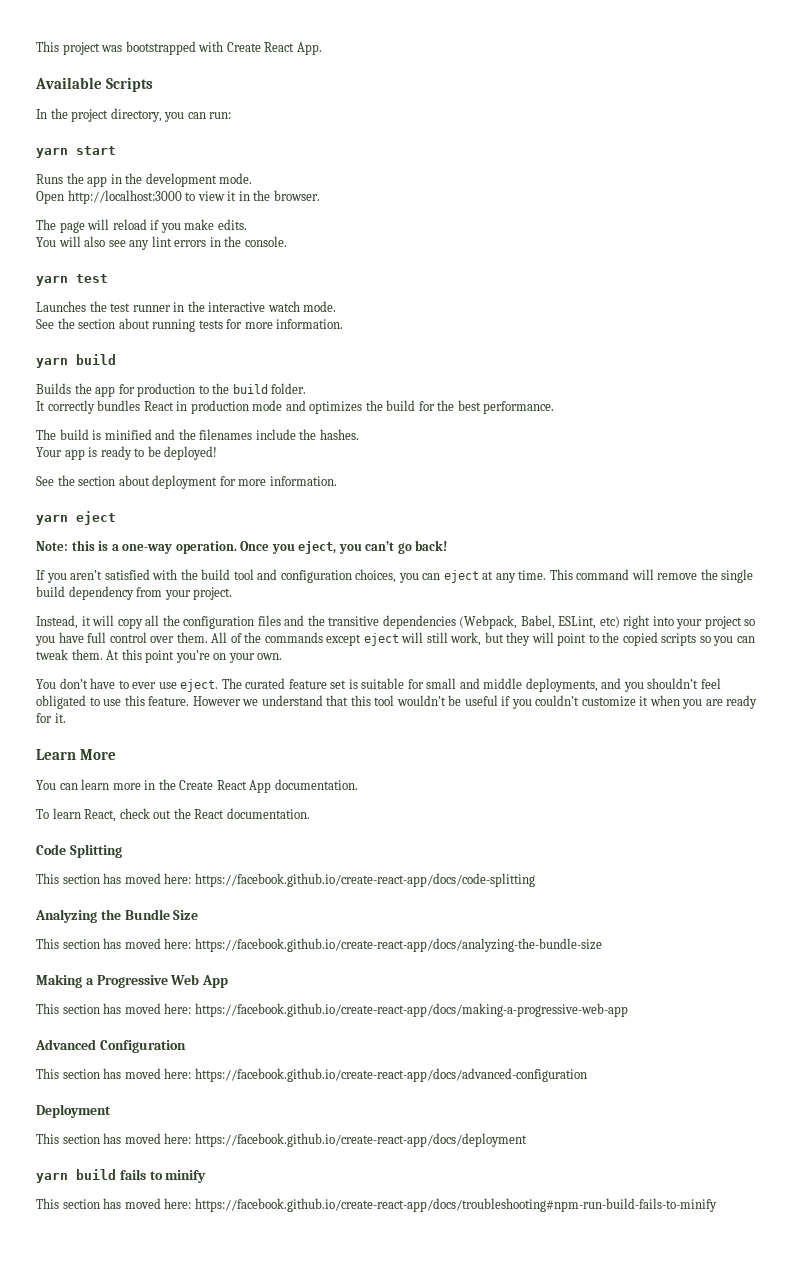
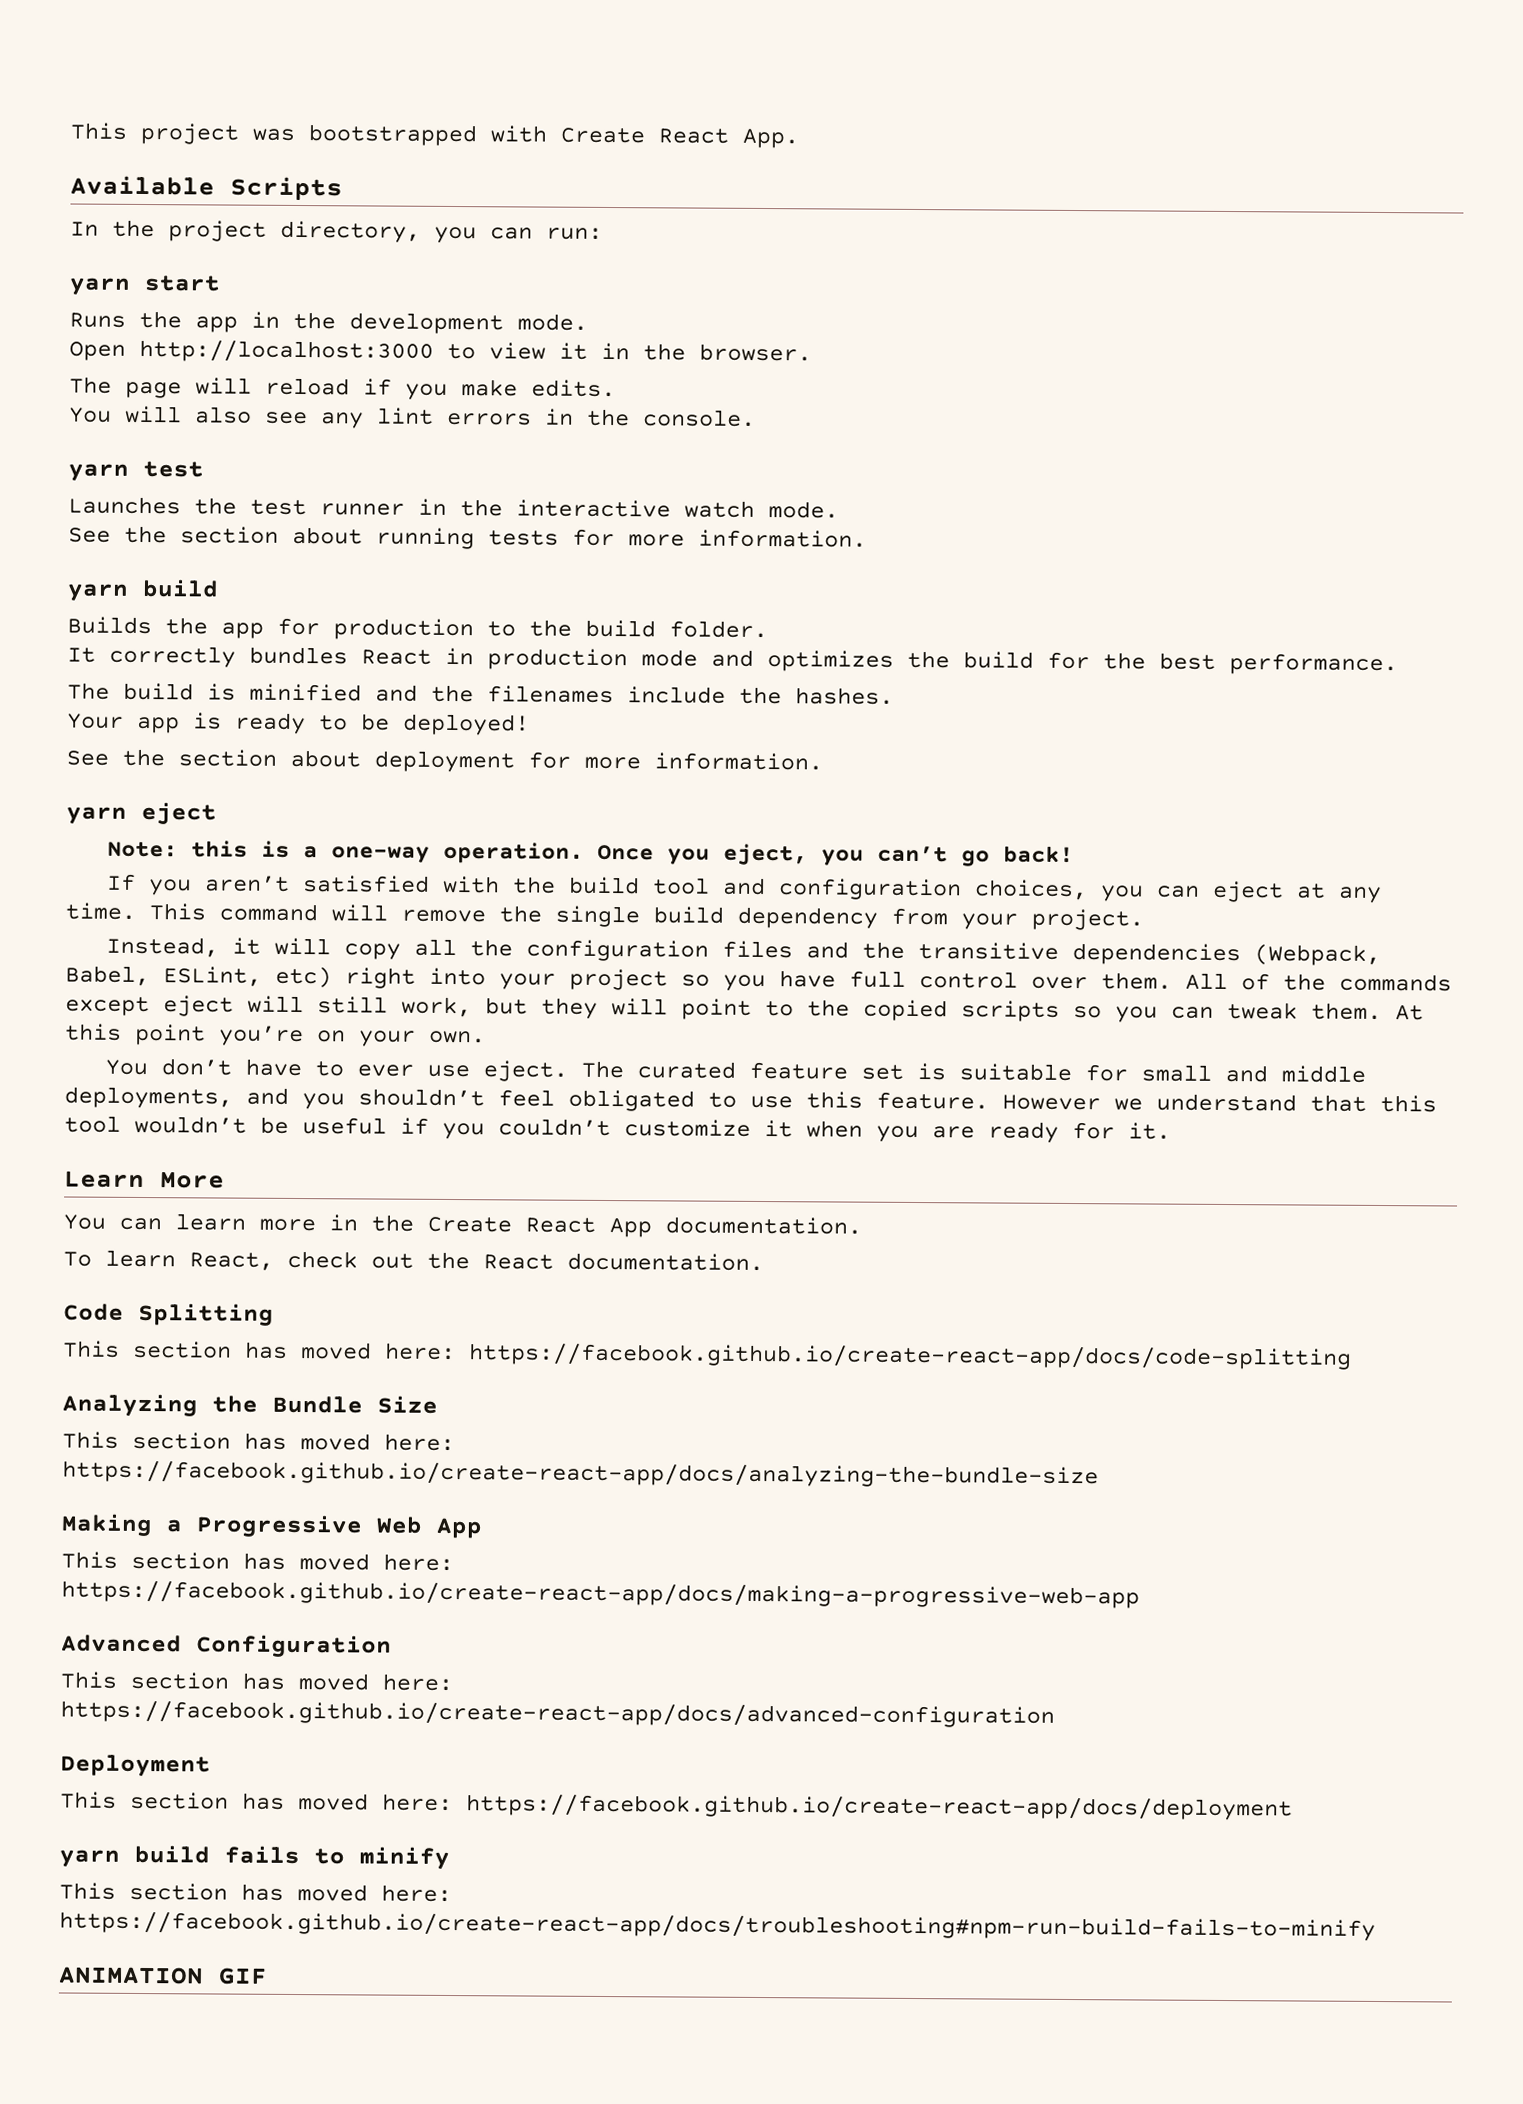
(717, 1205) none -> [58,1966,268,1985] // ANIMATION GIF

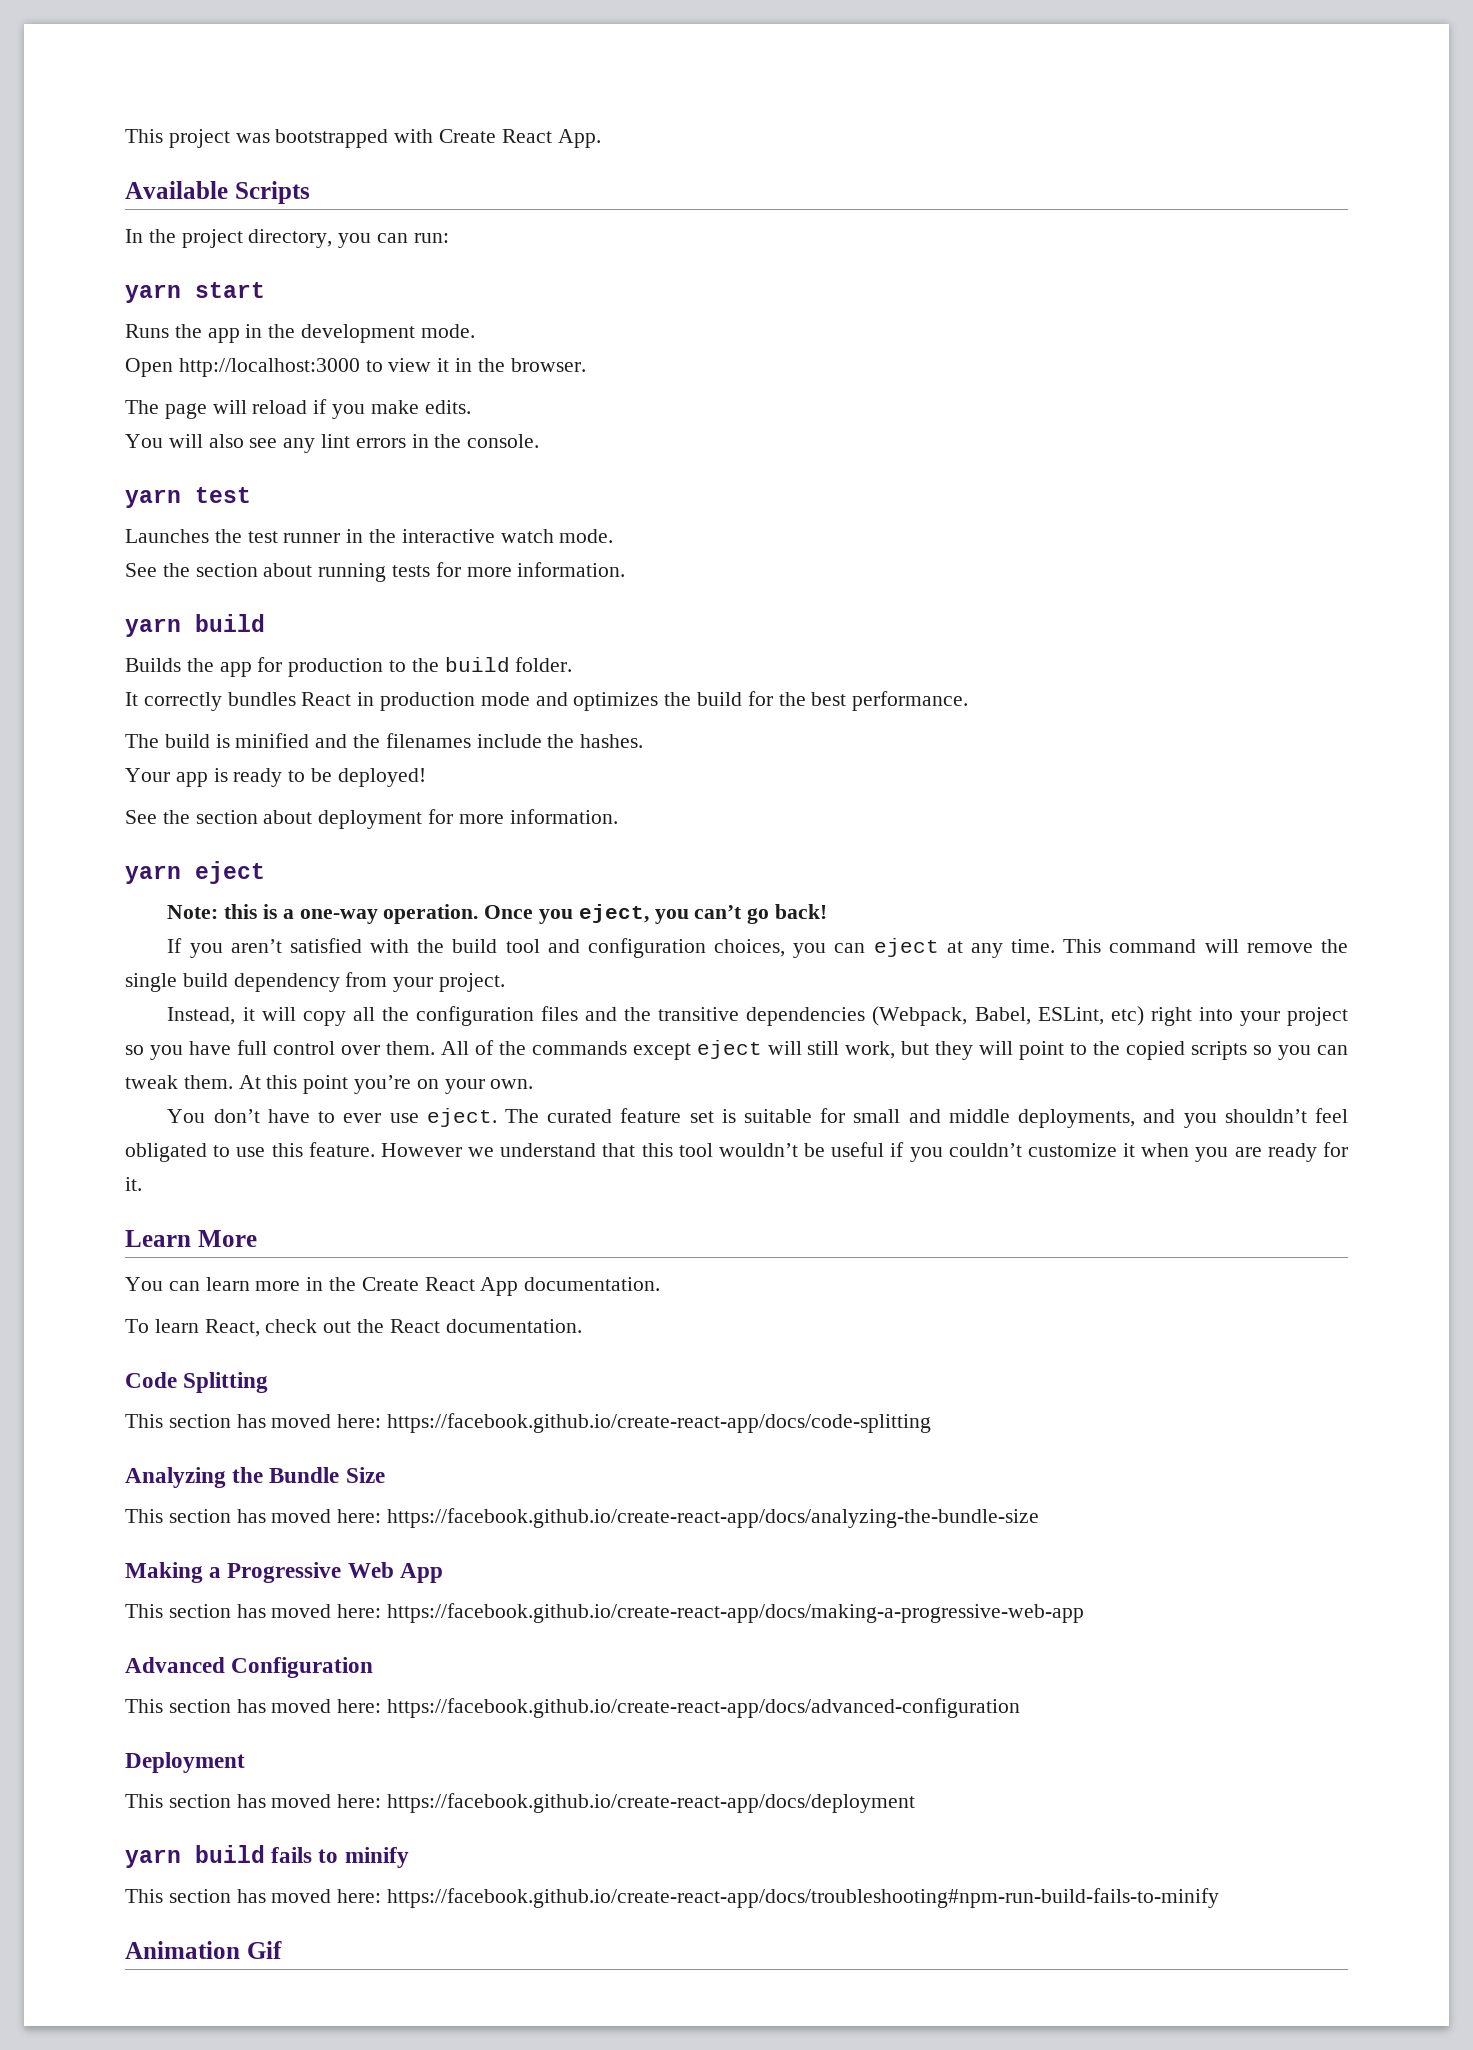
[58,1966,268,1985] ANIMATION GIF -> [125,1941,282,1959] Animation Gif

